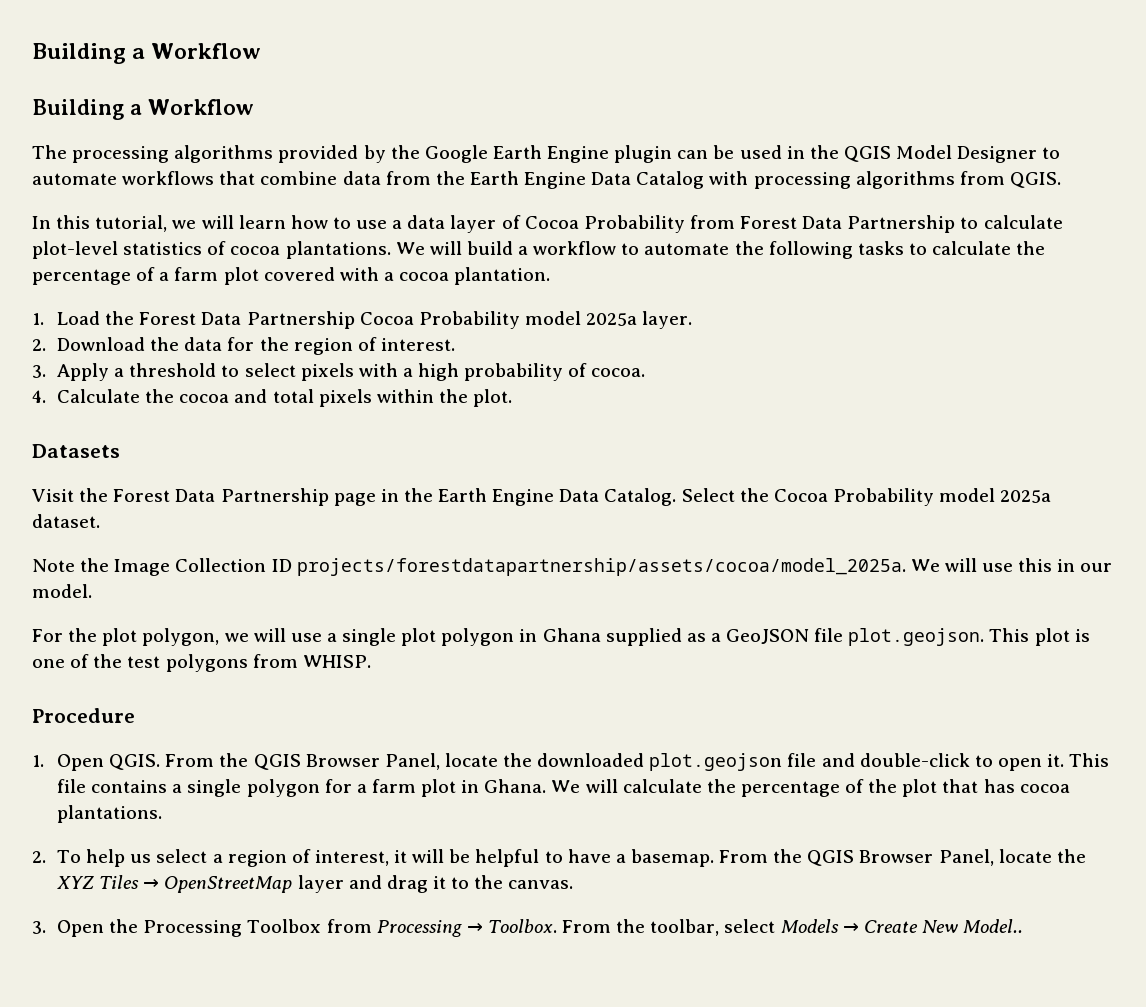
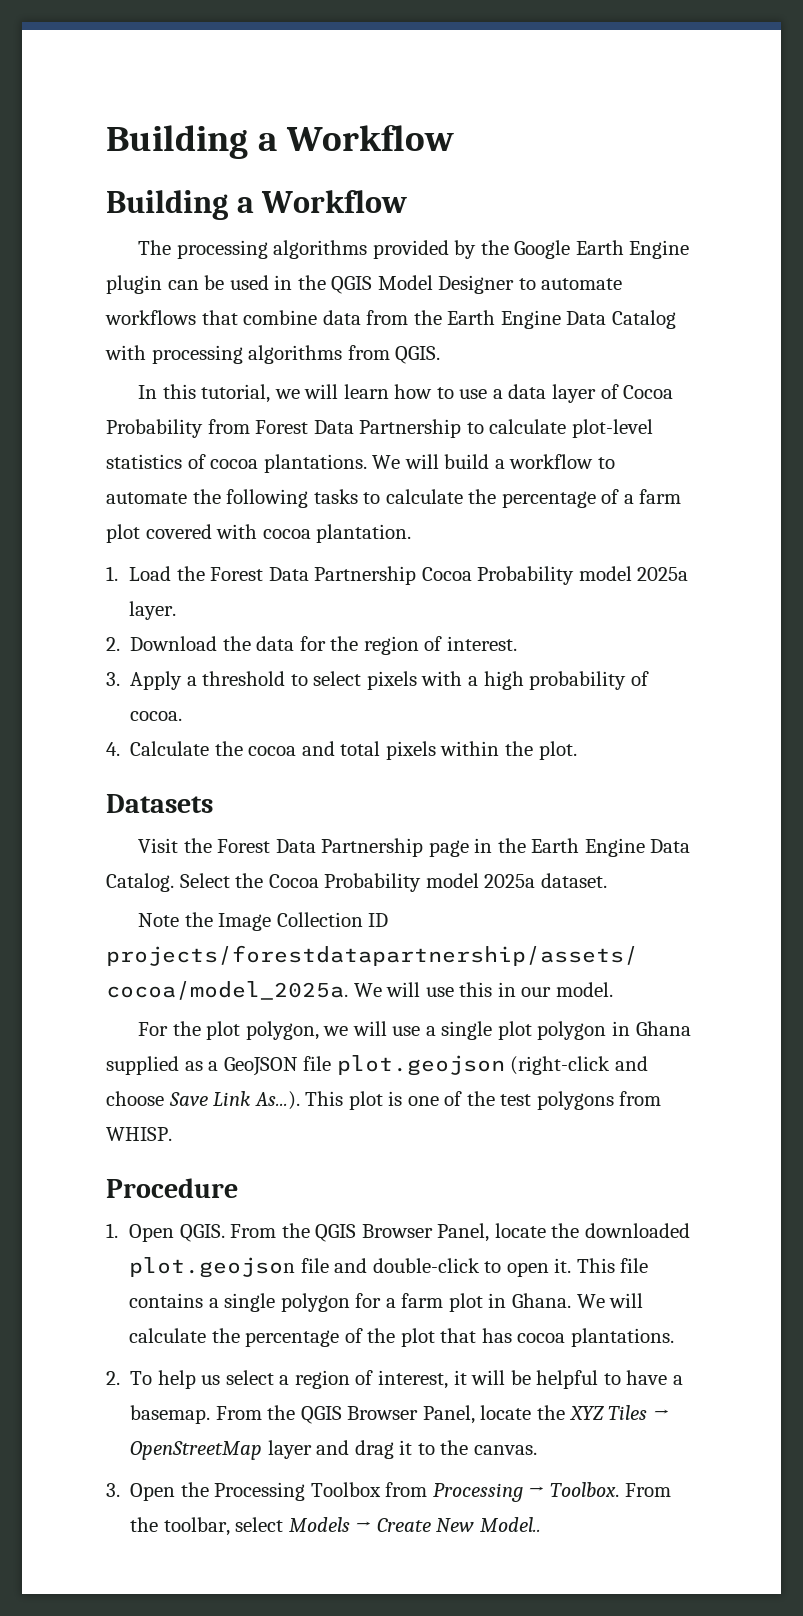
[383,272,394,281] a -> (258, 531) none
[848,628,985,646] plot.geojson. -> [336,1055,648,1076] [106,1091,300,1110] plot.geojson (right-click and choose Save Link As...).

